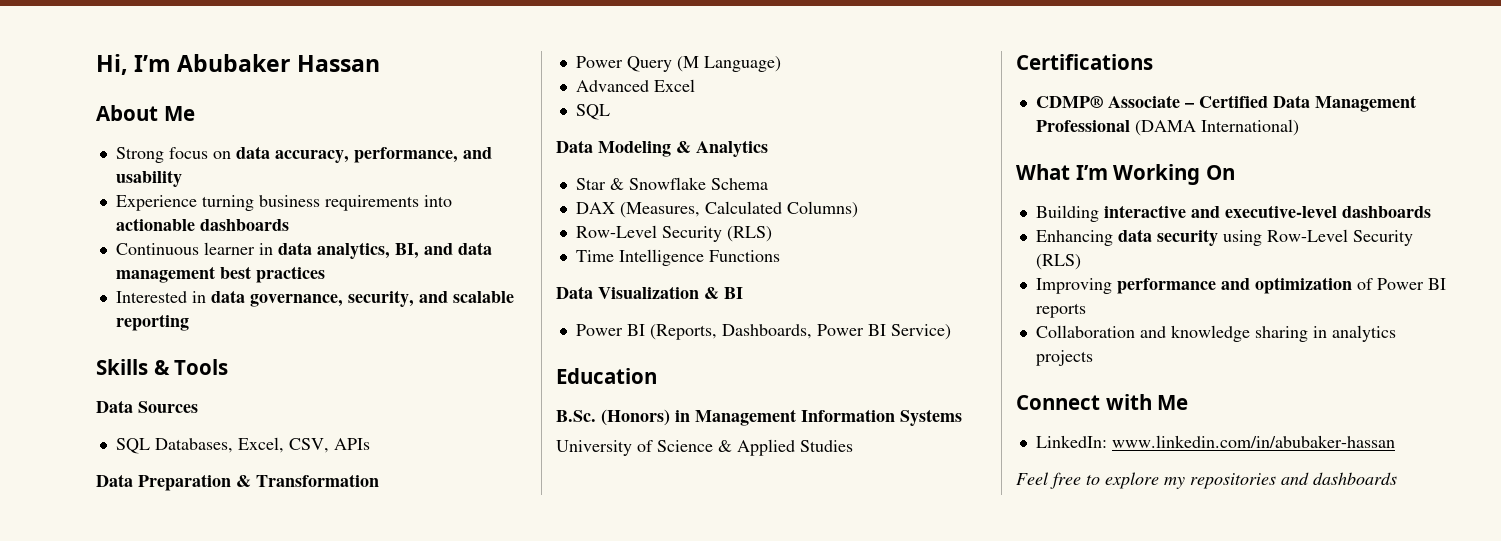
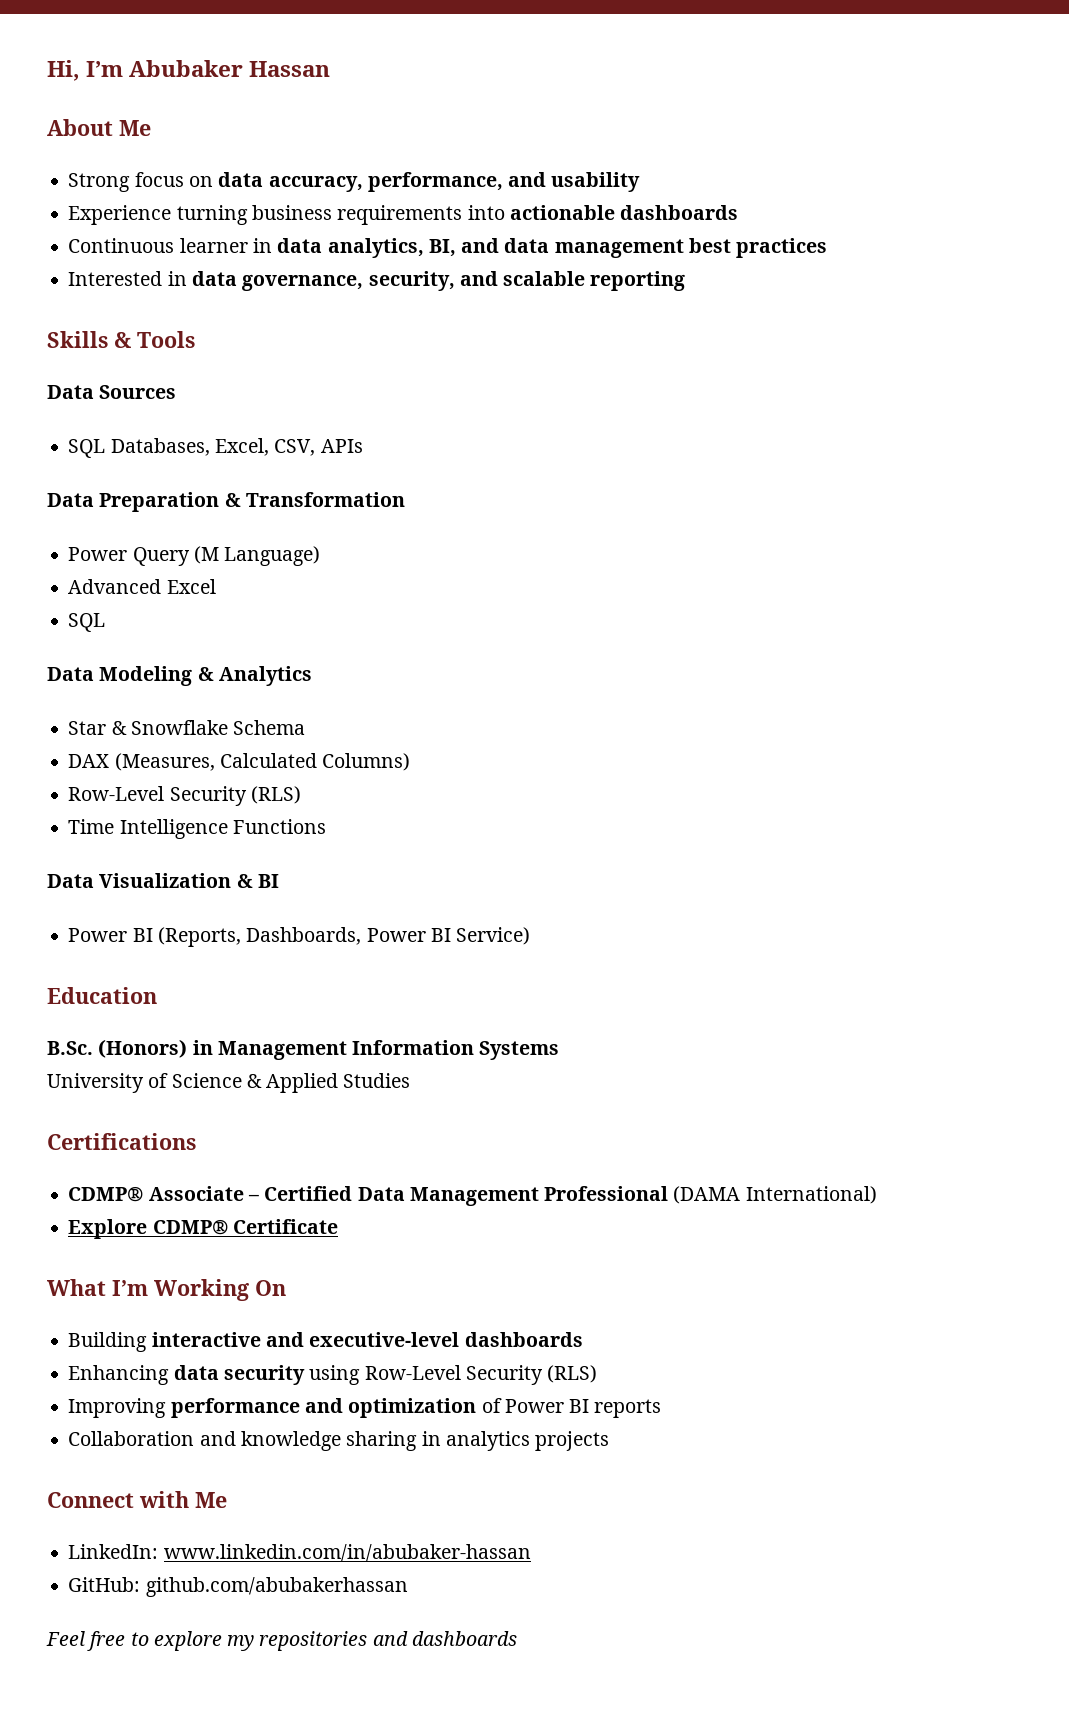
(1299, 127) none -> [68,1219,338,1239] // Explore CDMP® Certificate
(1395, 441) none -> [68,1577,408,1597] // GitHub: github.com/abubakerhassan

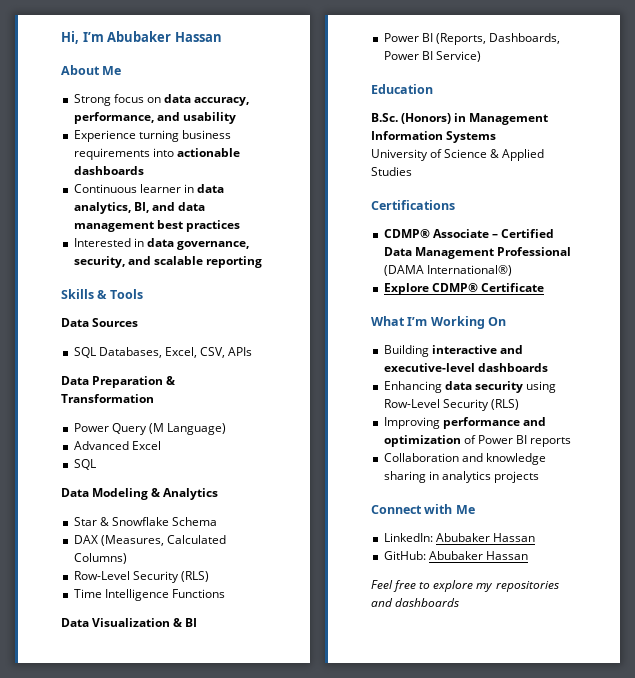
[745,1186,877,1204] International) -> [426,265,512,276] International®)
[163,1544,531,1562] www.linkedin.com/in/abubaker-hassan -> [435,533,535,542] Abubaker Hassan
[145,1577,408,1597] github.com/abubakerhassan -> [428,551,528,560] Abubaker Hassan

